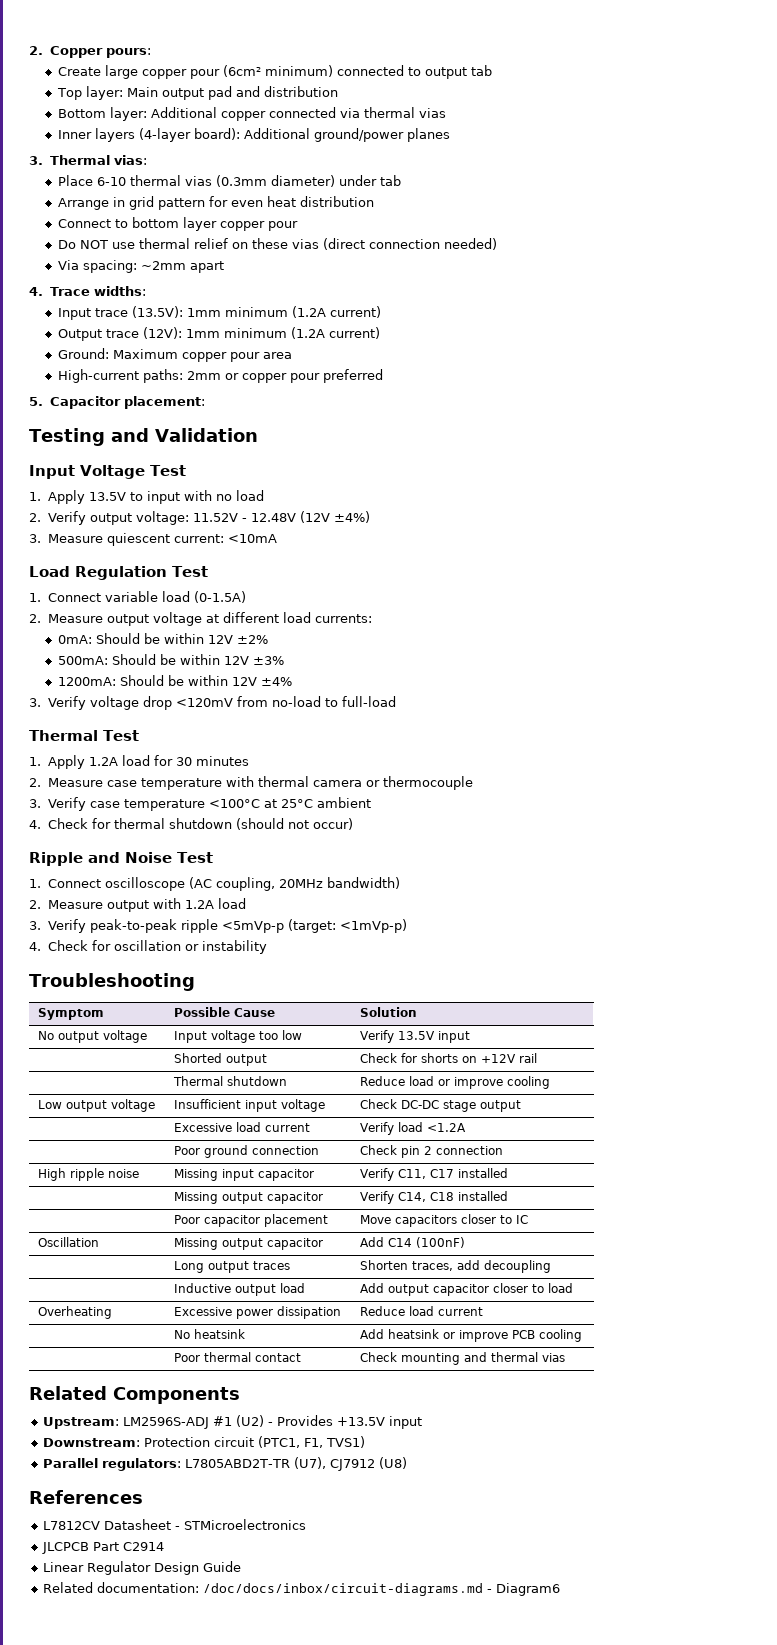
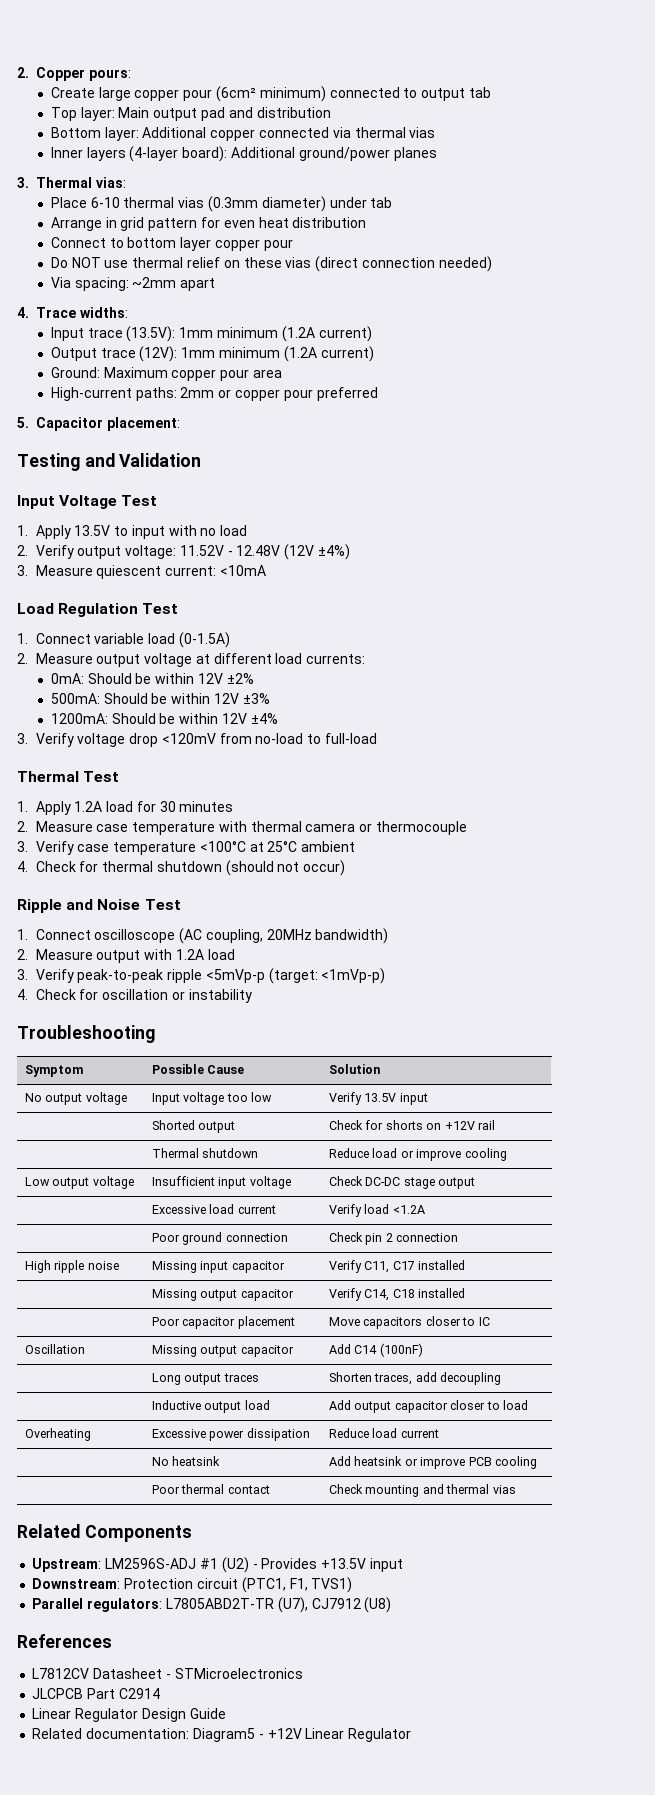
[203,1583,561,1596] /doc/docs/inbox/circuit-diagrams.md - Diagram6 -> [192,1728,412,1742] Diagram5 - +12V Linear Regulator

